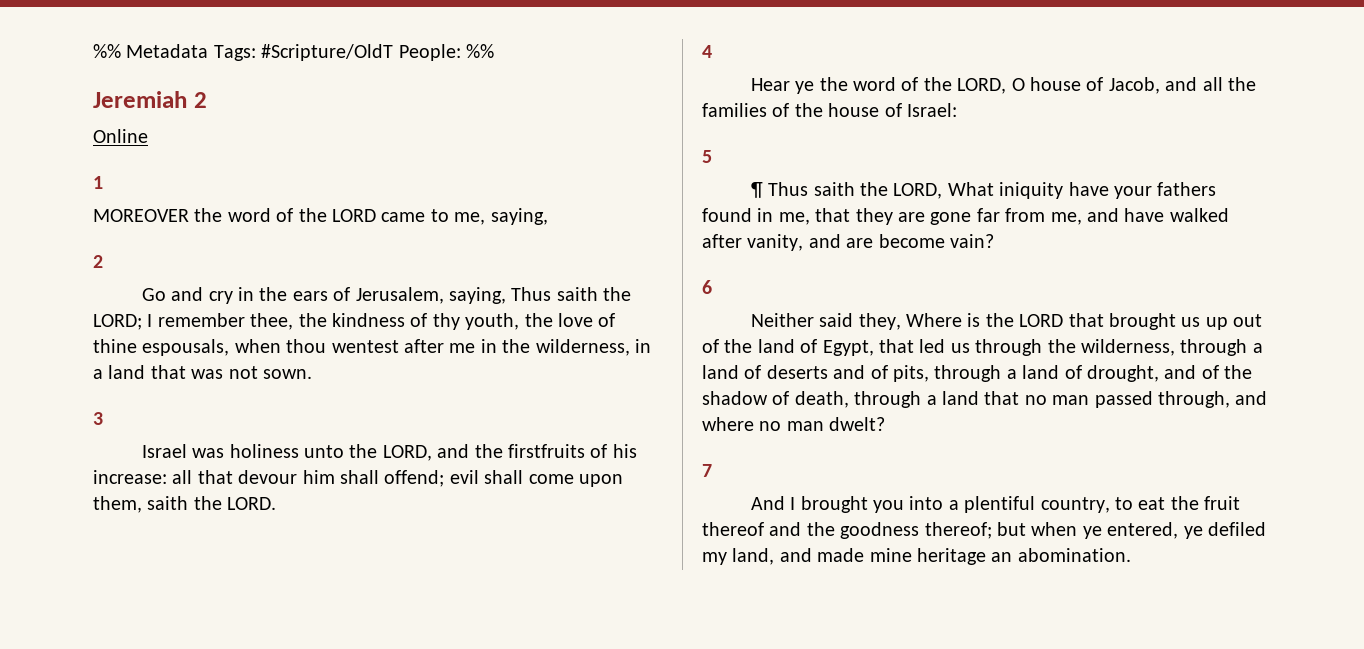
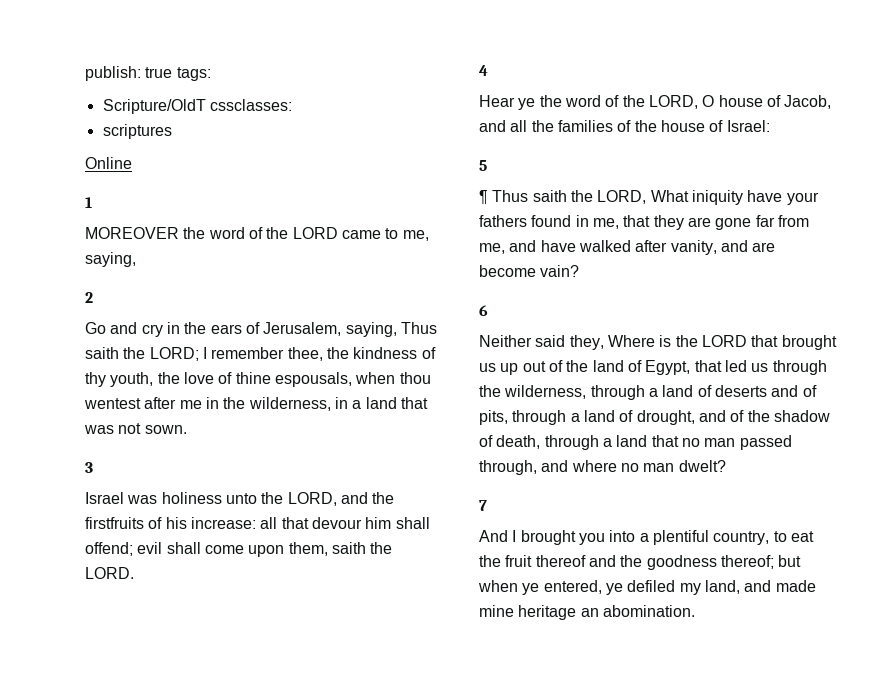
[93,44,494,61] [93,91,207,108] %% Metadata Tags: #Scripture/OldT People: %% // Jeremiah 2 -> [85,66,211,81] [102,99,292,114] [102,124,172,139] publish: true tags: // Scripture/OldT cssclasses: // scriptures

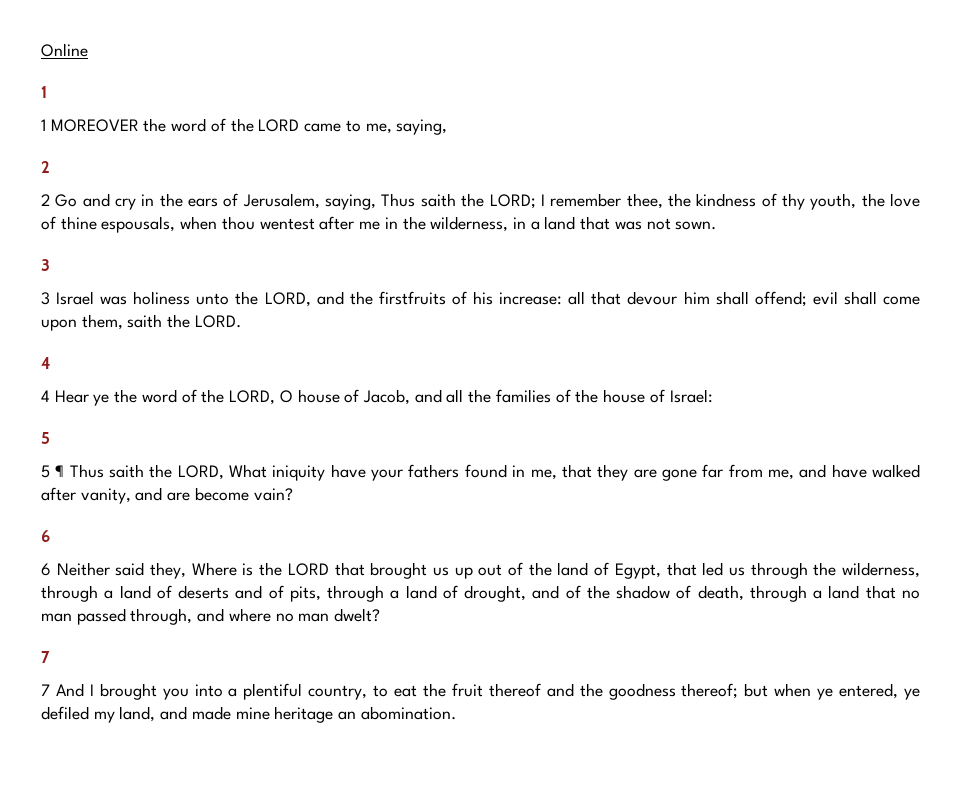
[85,66,211,81] [102,99,292,114] [102,124,172,139] publish: true tags: // Scripture/OldT cssclasses: // scriptures // -> (41, 50) none
(92, 202) none -> [41,119,46,131] 1
(93, 297) none -> [41,194,50,206] 2
(93, 467) none -> [41,292,50,305] 3
(488, 70) none -> [41,390,50,402] 4
(487, 165) none -> [41,465,50,478] 5
(488, 310) none -> [41,563,51,576] 6
(487, 505) none -> [41,684,50,696] 7

